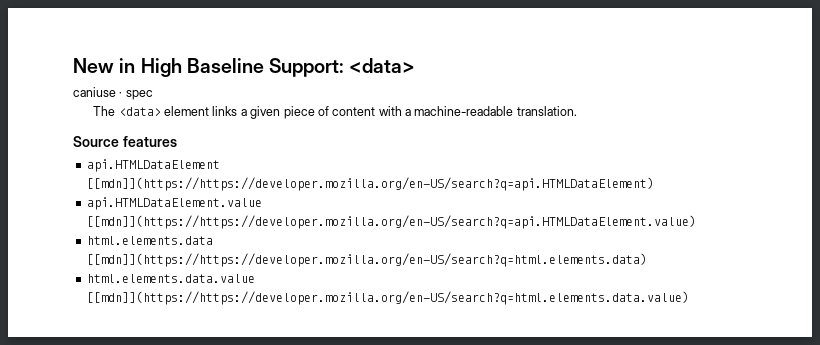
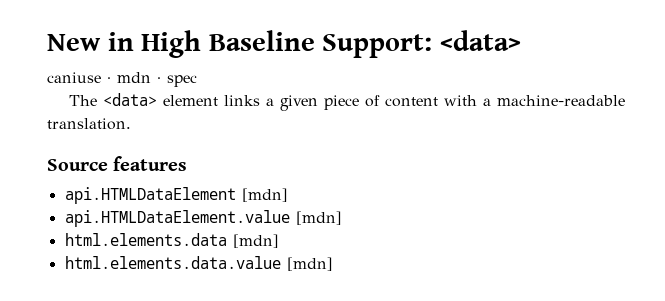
(123, 94) none -> [117,72,161,83] mdn ·
[86,177,654,191] [[mdn]](https://https://developer.mozilla.org/en-US/search?q=api.HTMLDataElement) -> [241,188,288,202] [mdn]
[86,215,696,229] [[mdn]](https://https://developer.mozilla.org/en-US/search?q=api.HTMLDataElement.value) -> [295,211,342,225] [mdn]
[86,253,647,267] [[mdn]](https://https://developer.mozilla.org/en-US/search?q=html.elements.data) -> [232,234,279,248] [mdn]
[86,291,689,305] [[mdn]](https://https://developer.mozilla.org/en-US/search?q=html.elements.data.value) -> [286,257,333,271] [mdn]

